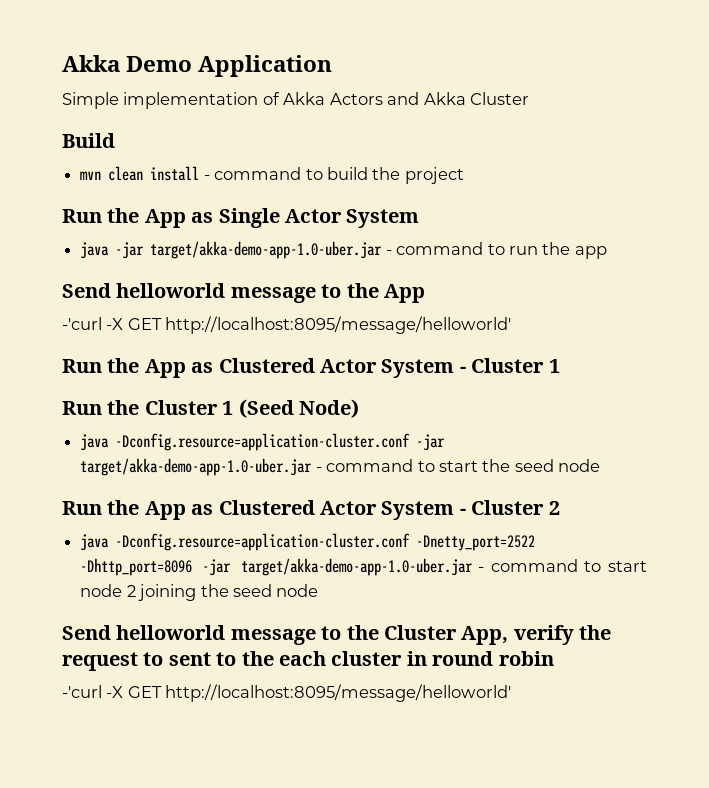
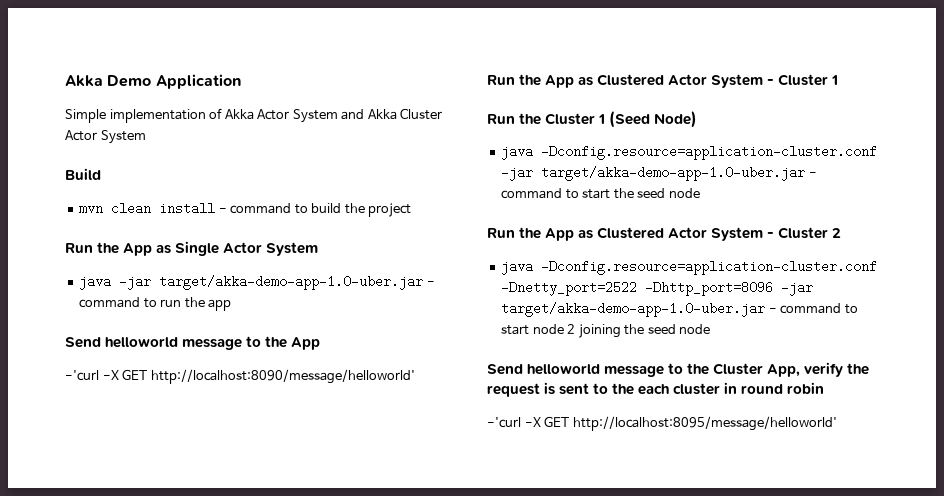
[329,93,383,105] Actors -> [257,109,338,123] Actor System
(530, 98) none -> [65,130,146,144] Actor System
[165,316,512,334] http://localhost:8095/message/helloworld' -> [150,369,415,384] http://localhost:8090/message/helloworld'
[143,652,164,666] to -> [544,382,556,395] is

